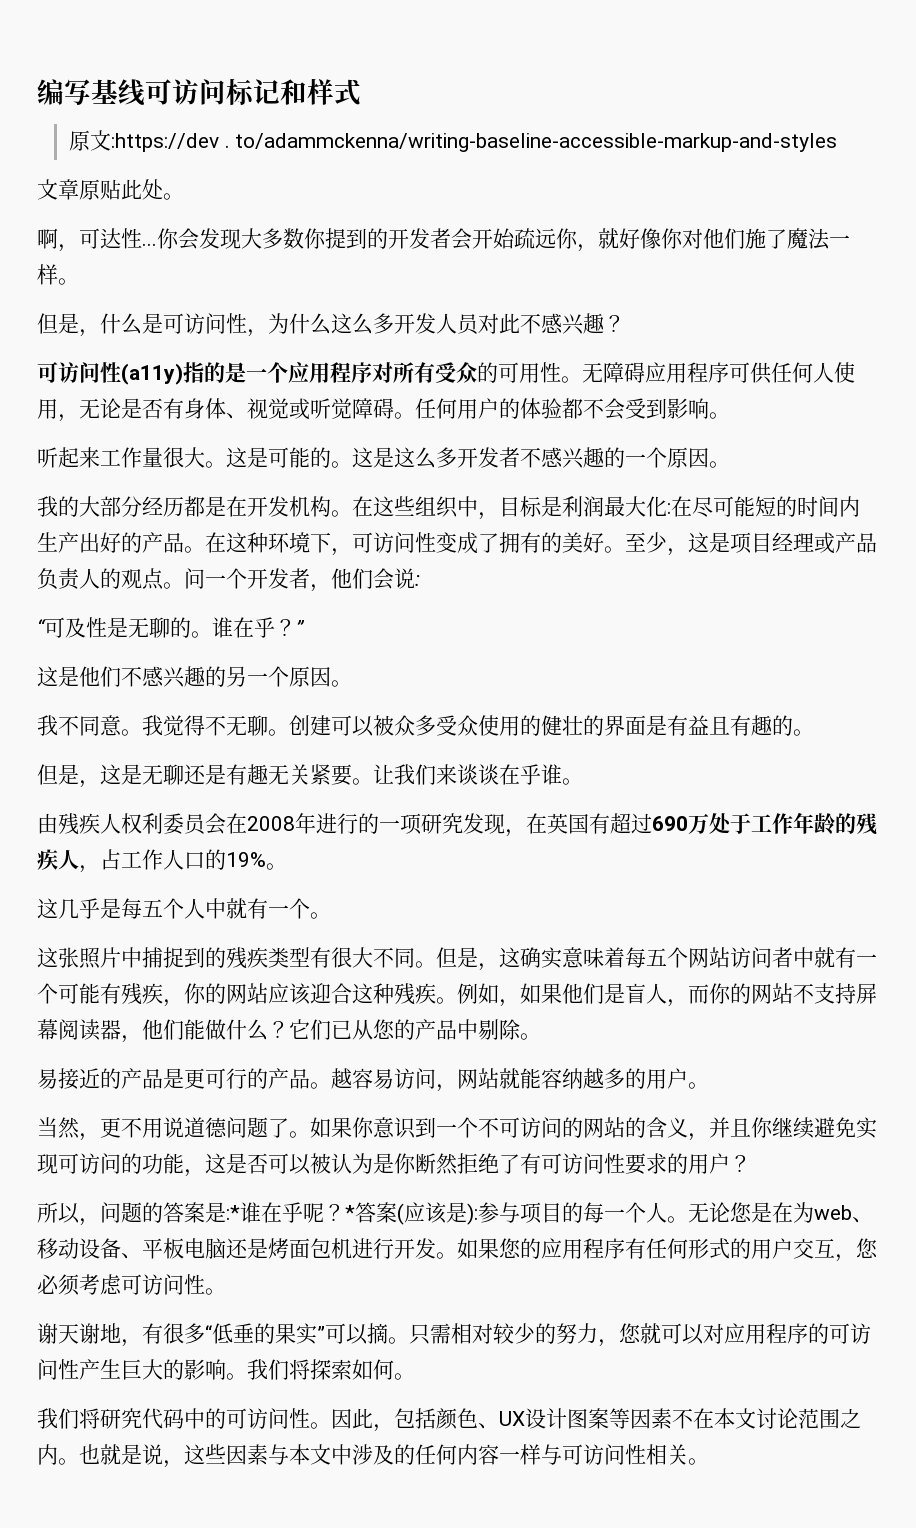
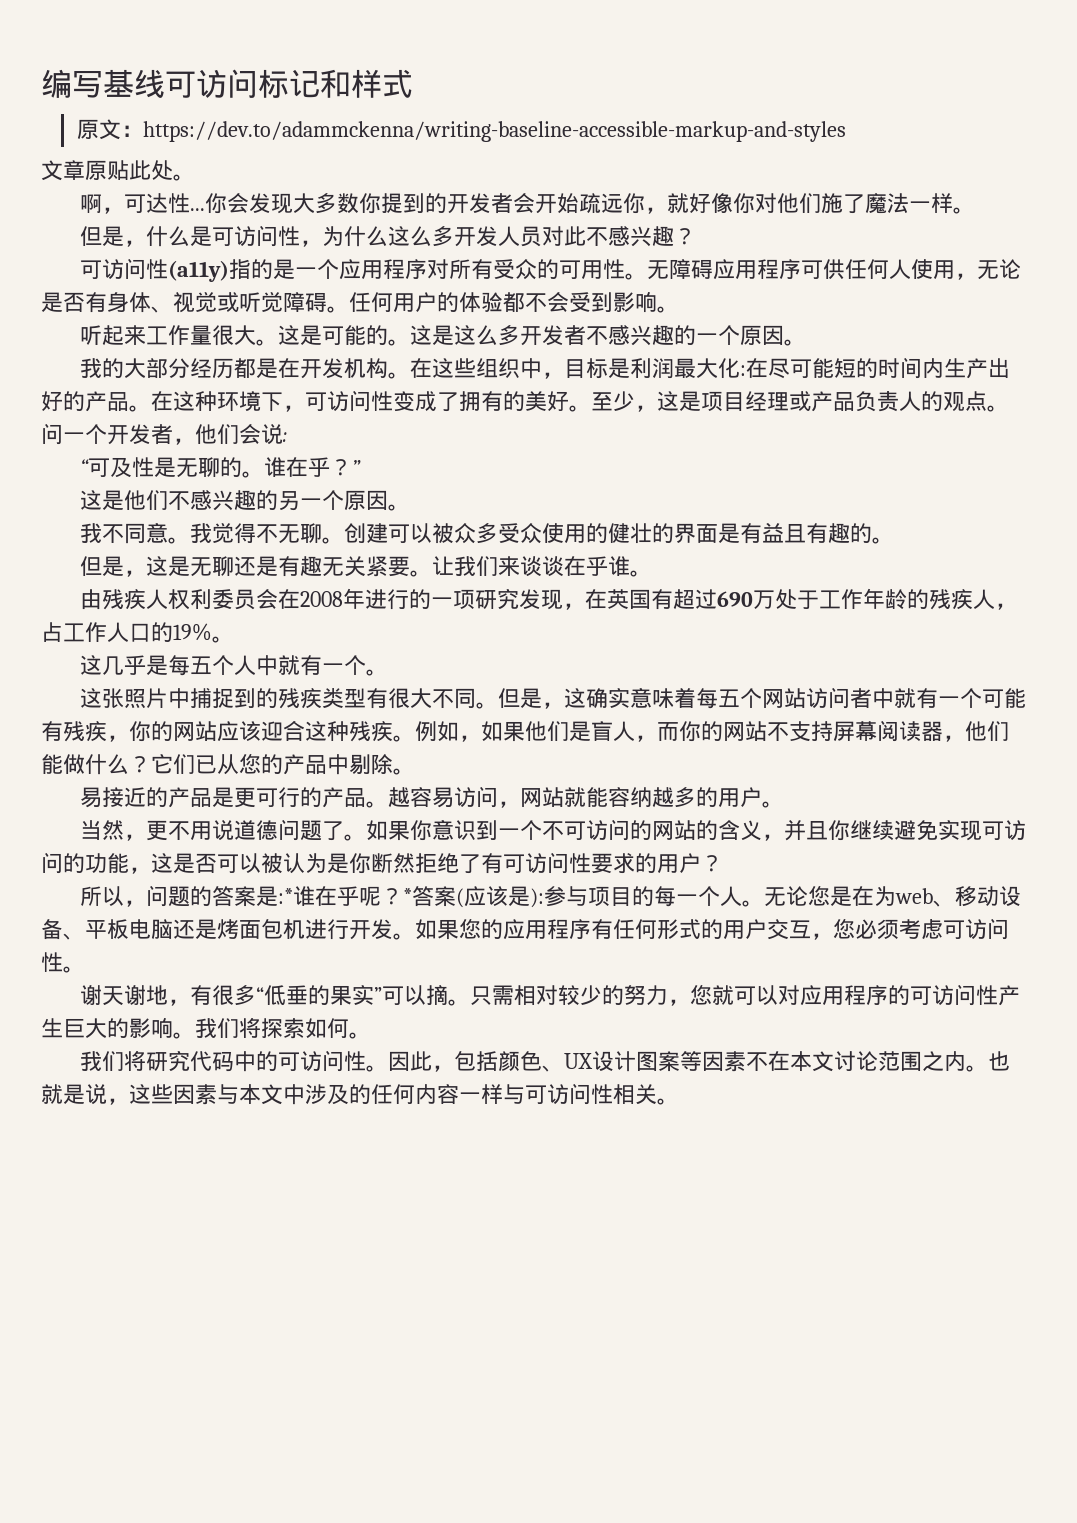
[111,133,838,152] :https://dev . to/adammckenna/writing-baseline-accessible-markup-and-styles -> [120,121,846,142] ：https://dev.to/adammckenna/writing-baseline-accessible-markup-and-styles

